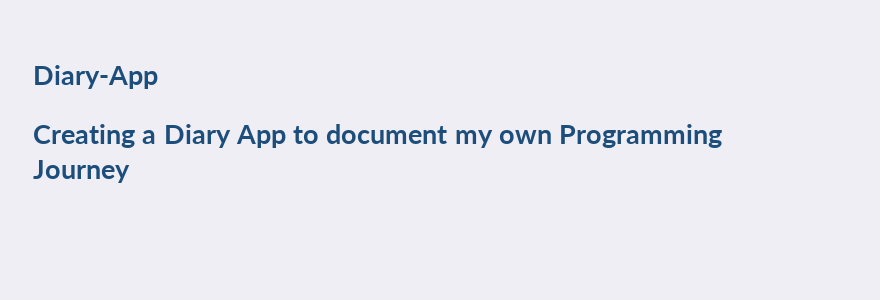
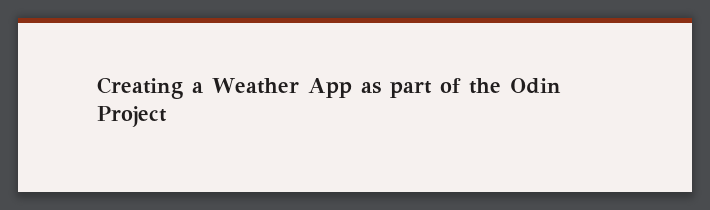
[33,65,158,89] Diary-App // -> (97, 88) none
[163,124,723,148] [33,160,130,183] Diary App to document my own Programming Journey -> [212,78,561,98] [97,106,167,127] Weather App as part of the Odin Project

